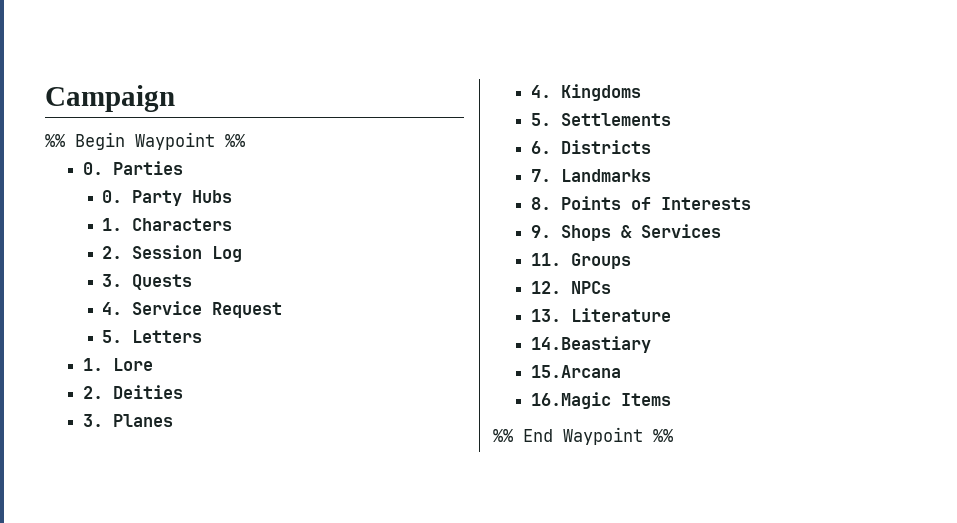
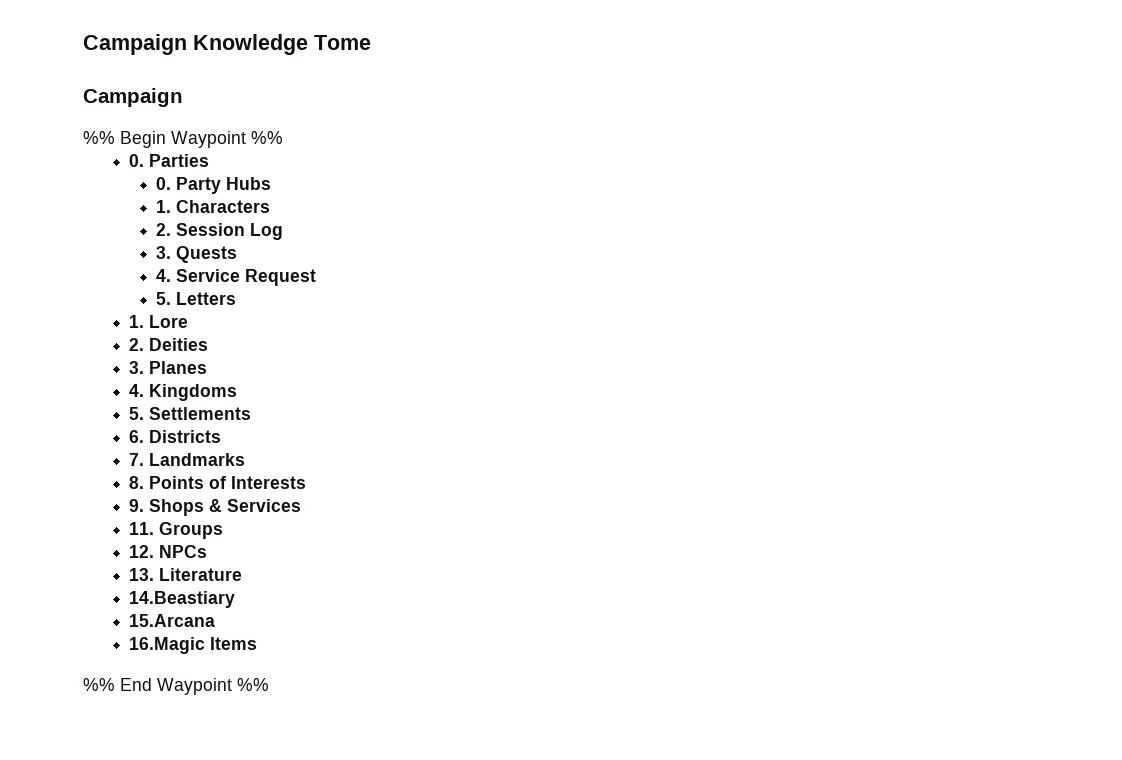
[45,85,175,112] Campaign -> [83,34,371,55] [83,88,183,107] Campaign Knowledge Tome // Campaign

